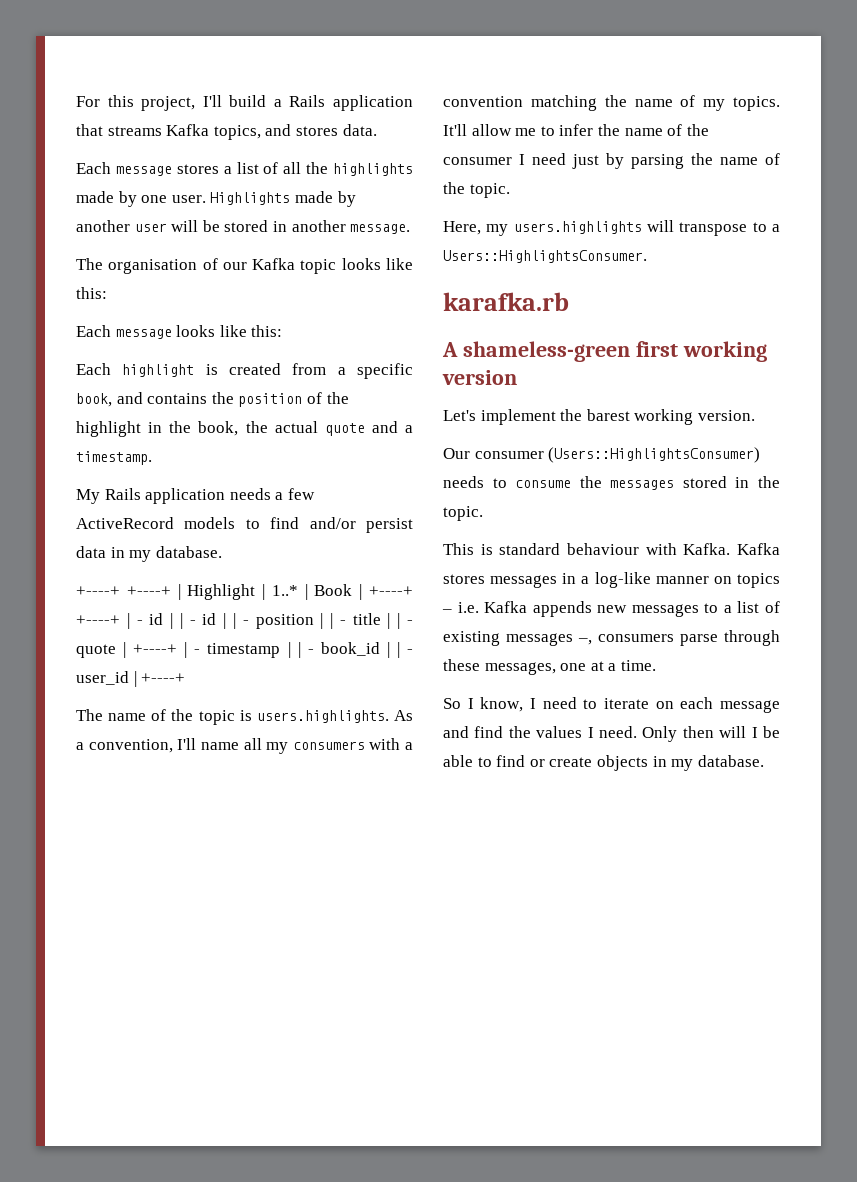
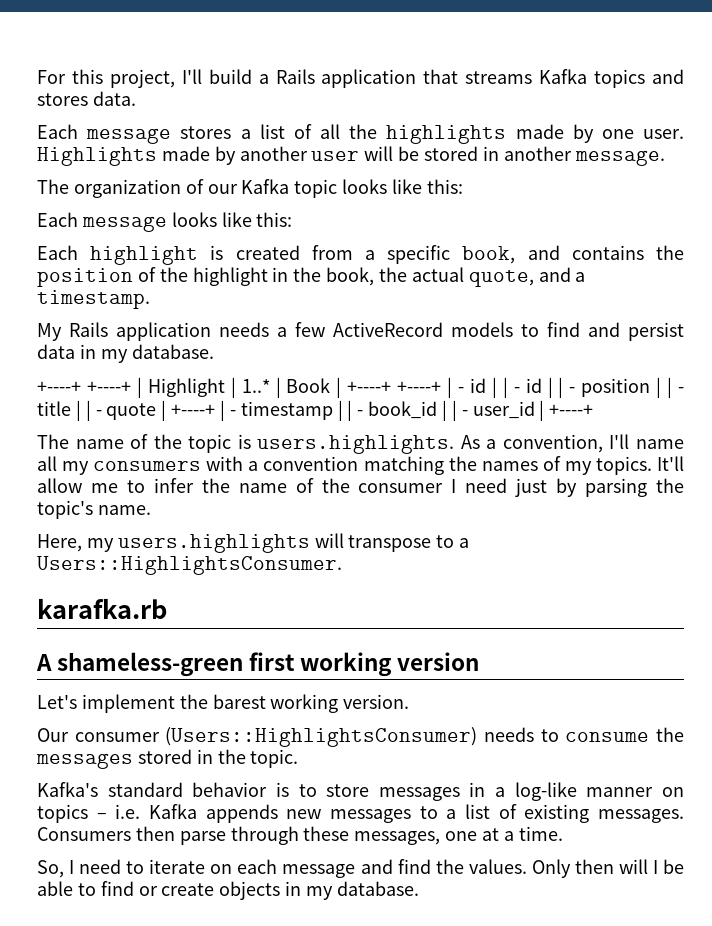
[213,125,261,140] topics, -> [594,69,646,88] topics
[108,259,198,274] organisation -> [73,179,181,198] organization
[324,423,365,436] quote -> [468,270,534,287] quote,
[309,517,356,529] and/or -> [588,322,620,337] and
[634,99,673,107] name -> [481,461,538,471] names
[720,153,780,165] [443,182,510,198] name of the topic. -> [37,500,151,519] topic's name.
[443,543,780,555] [443,574,485,584] This is standard behaviour with Kafka. Kafka stores -> [37,782,370,797] Kafka's standard behavior is to store
[506,633,674,646] messages –, consumers -> [598,809,685,823] [37,826,175,841] messages. Consumers then
[443,697,524,712] So I know, -> [37,860,64,878] So,
[536,726,637,738] values I need. -> [468,859,527,874] values.

